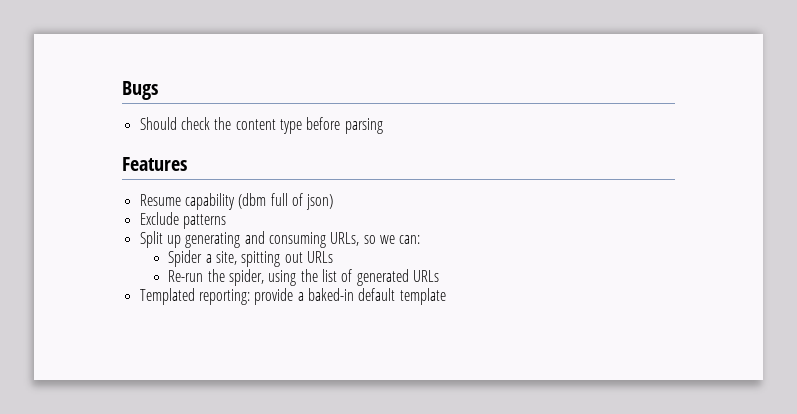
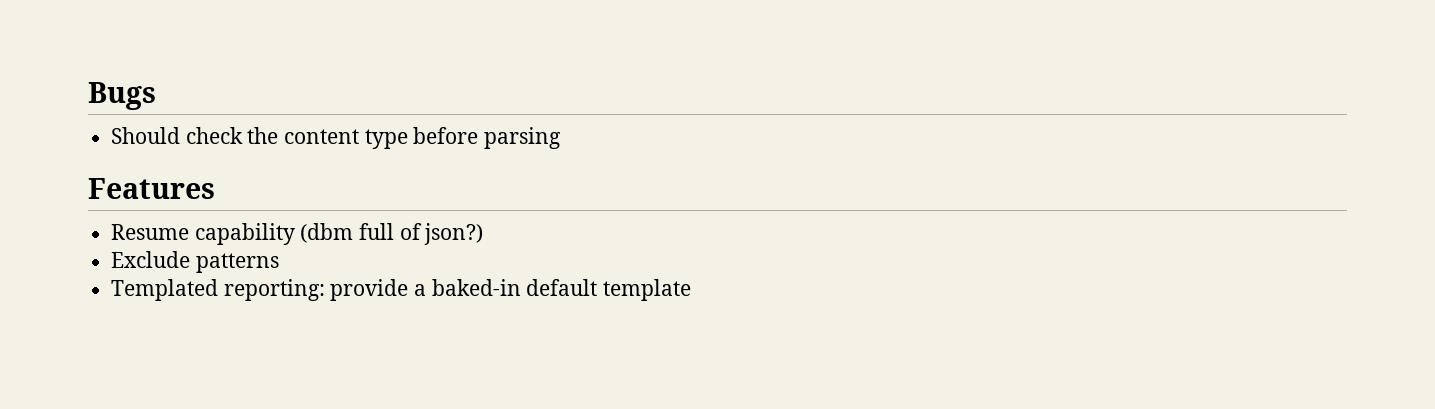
[306,194,334,210] json) -> [424,223,484,245] json?)
[139,231,421,248] [168,250,333,267] [168,269,439,286] // Split up generating and consuming URLs, so we can: // Spider a site, spitting out URLs // Re-run the spider, using the list of generated URLs -> (279, 263) none

